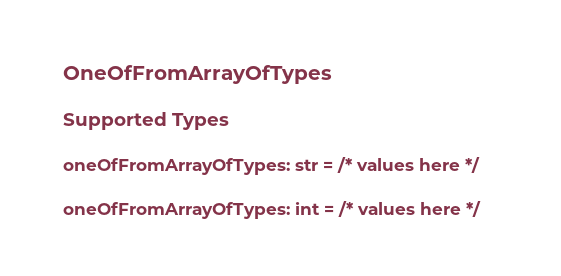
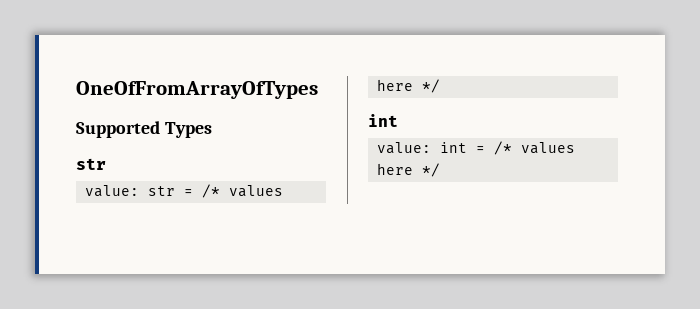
[63,158,290,175] oneOfFromArrayOfTypes: -> [76,158,106,170] [84,185,139,197] str // value:
[63,202,290,219] oneOfFromArrayOfTypes: -> [368,114,398,127] [376,142,431,154] int // value:

